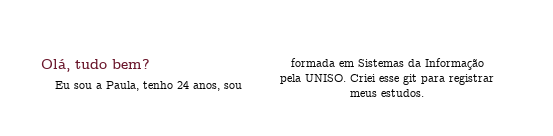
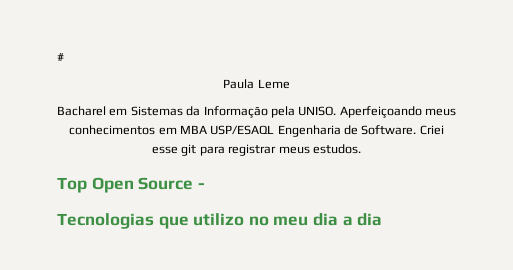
[41,59,150,72] [54,81,242,91] [290,58,335,67] Olá, tudo bem? // Eu sou a Paula, tenho 24 anos, sou formada -> [57,53,64,61] [223,79,290,89] [57,106,106,116] # // Paula Leme // Bacharel
(346, 78) none -> [339,106,456,118] [69,125,417,137] Aperfeiçoando meus conhecimentos em MBA USP/ESAQL Engenharia de Software.
(424, 93) none -> [57,177,205,193] [57,213,383,229] // Top Open Source - // Tecnologias que utilizo no meu dia a dia

